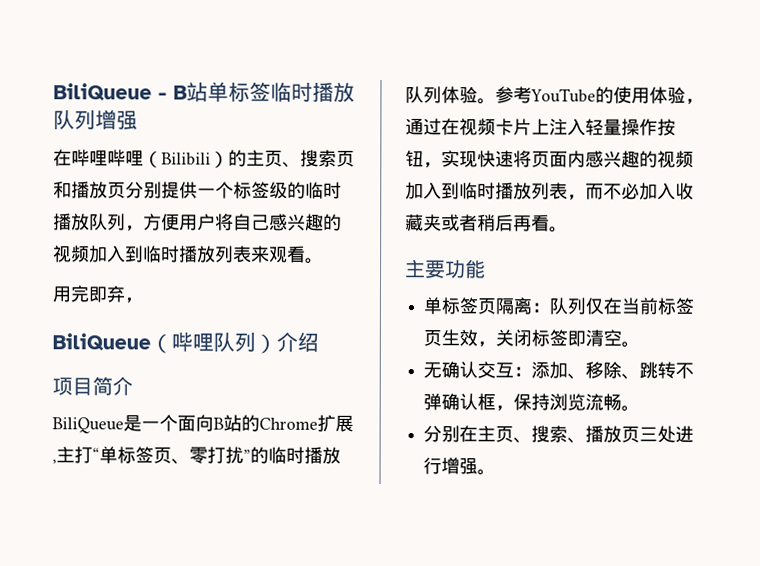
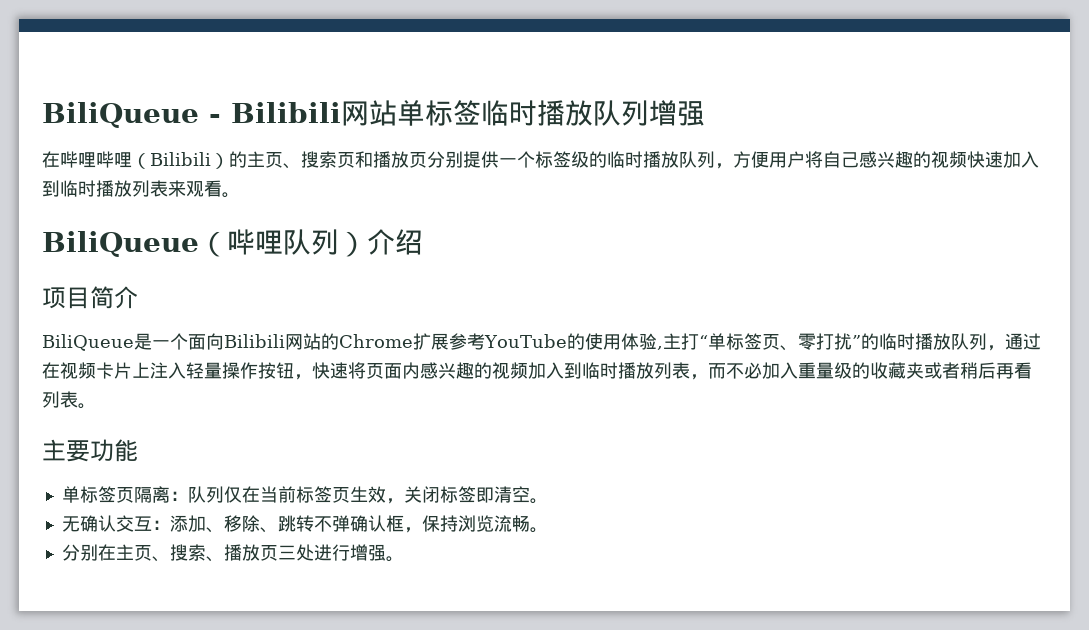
[173,85,187,100] B -> [231,101,369,126] Bilibili网
(90, 254) none -> [967,151,1003,168] 快速
[52,285,143,304] // 用完即弃， -> (240, 195) none
[213,417,224,430] B -> [224,334,303,350] Bilibili网
(354, 423) none -> [449,333,657,350] 参考YouTube的使用体验
[441,86,686,105] 体验。参考YouTube的使用体验 -> (987, 341) none
[441,150,478,168] 实现 -> (312, 377) none
(676, 191) none -> [798,362,870,379] 重量级的
(550, 223) none -> [42,391,78,408] 列表

